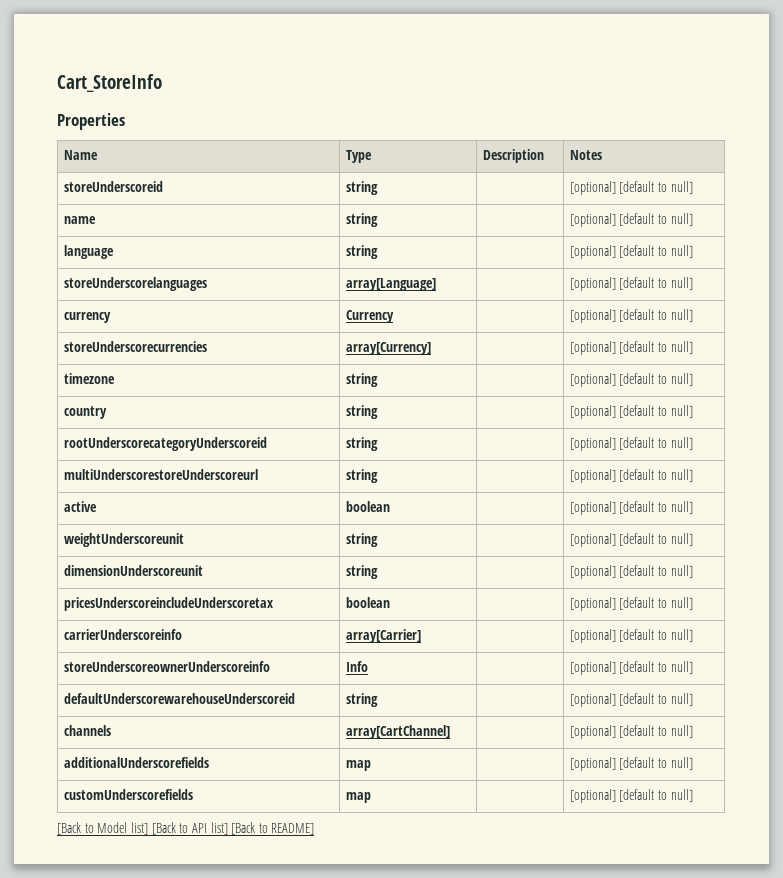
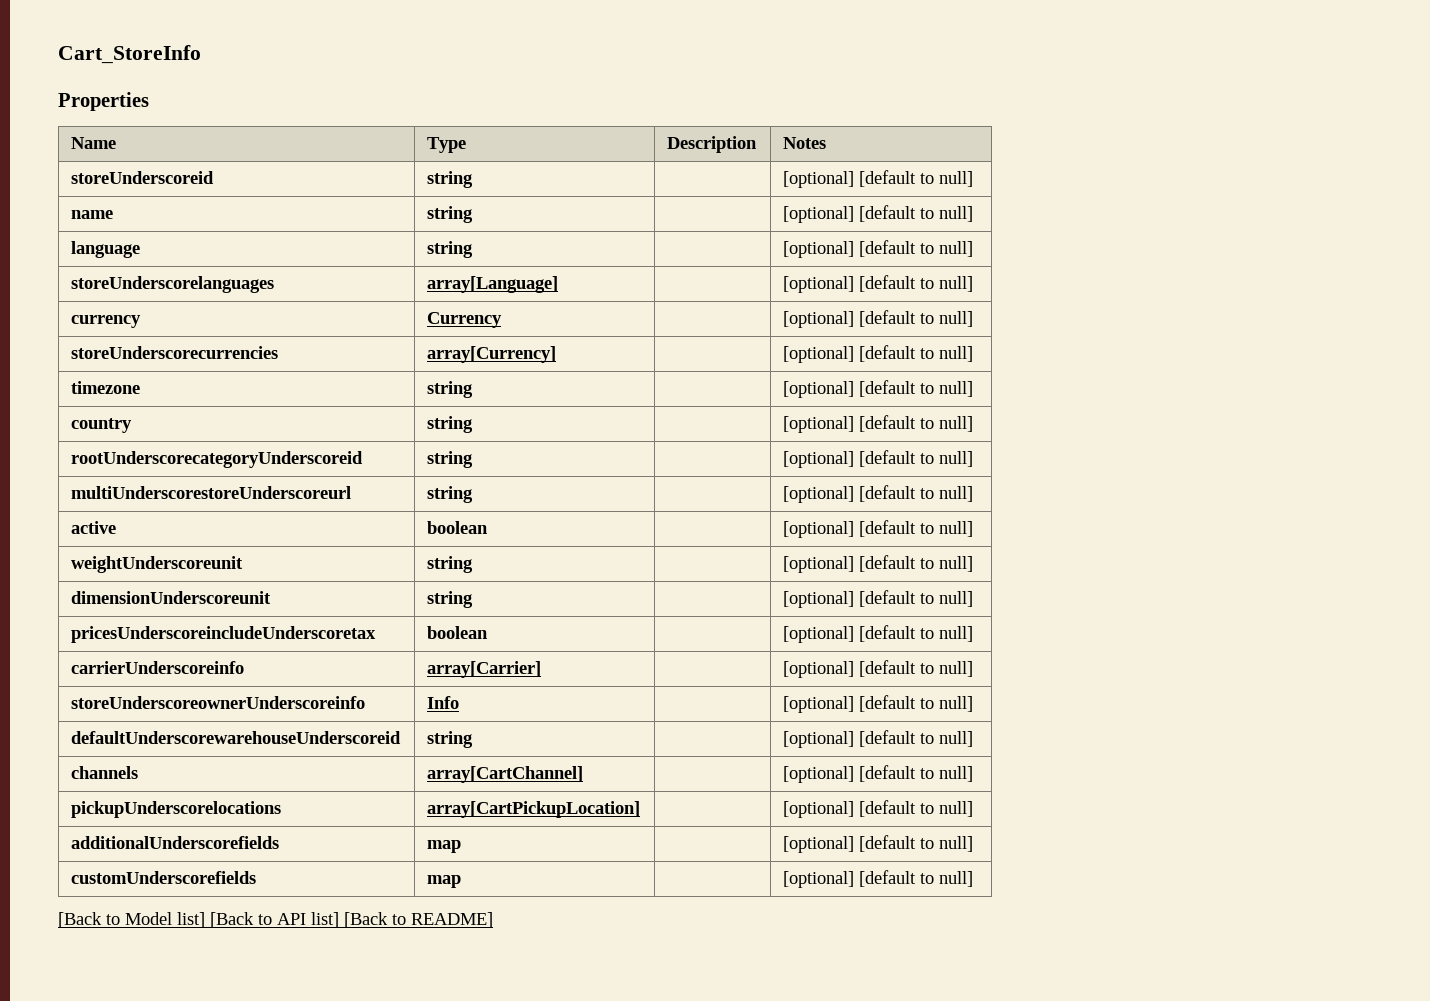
(693, 731) none -> [71,801,282,818] [427,801,641,818] [783,800,974,818] // pickupUnderscorelocations | array[CartPickupLocation] | | [optional] [default to null]

